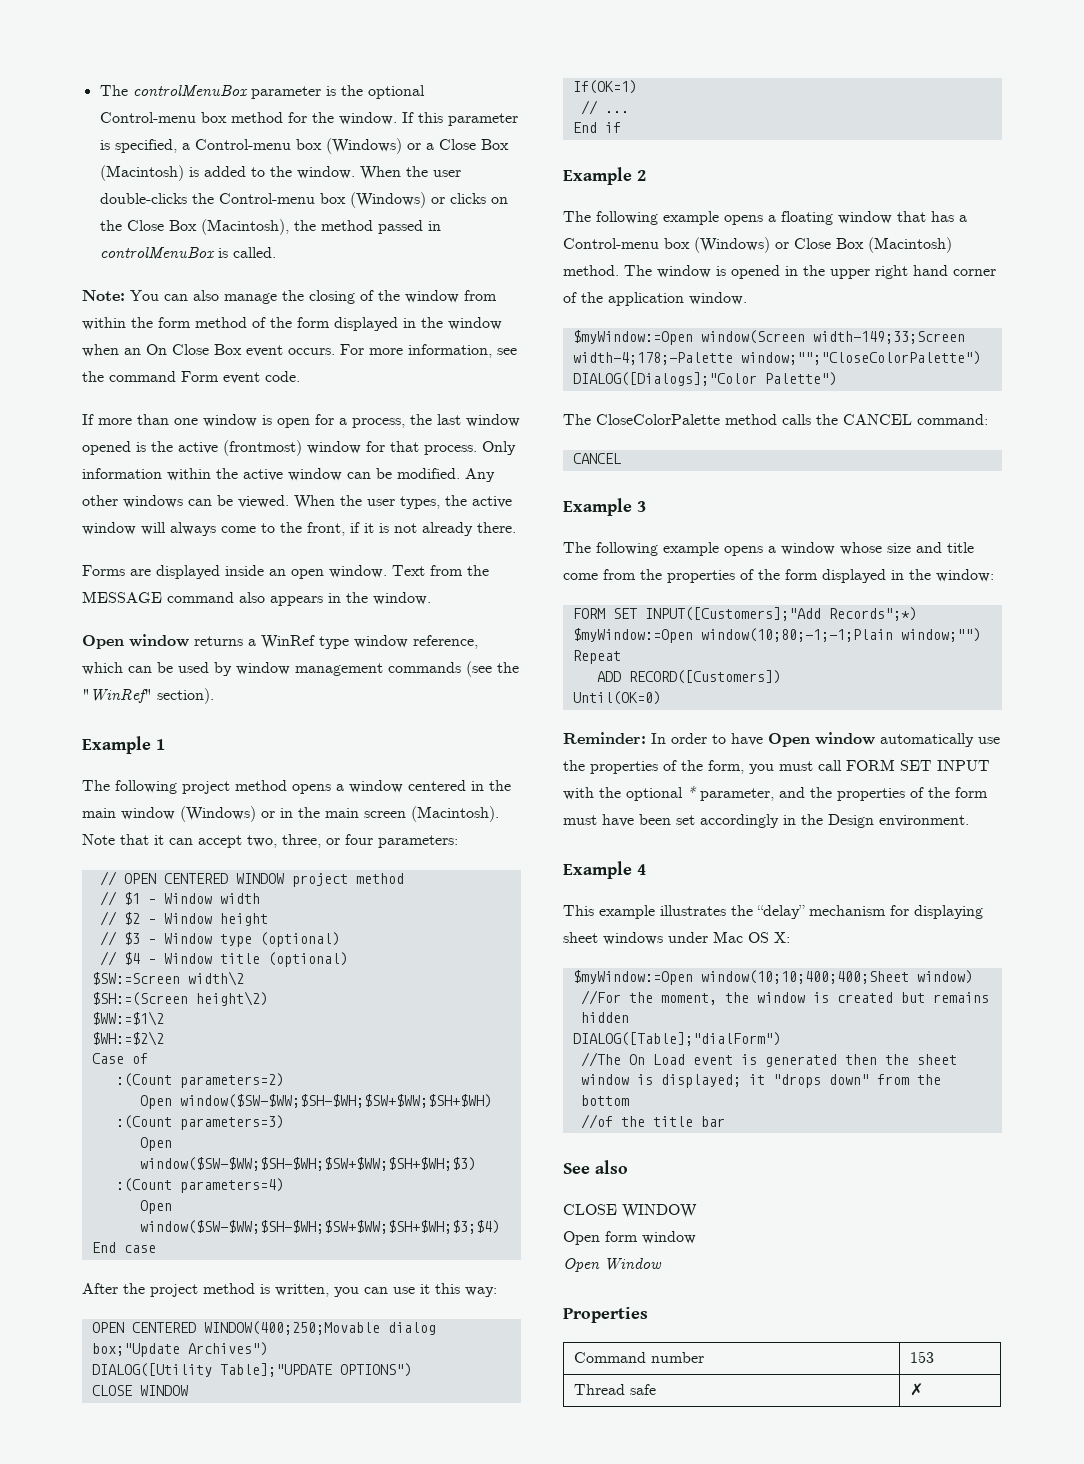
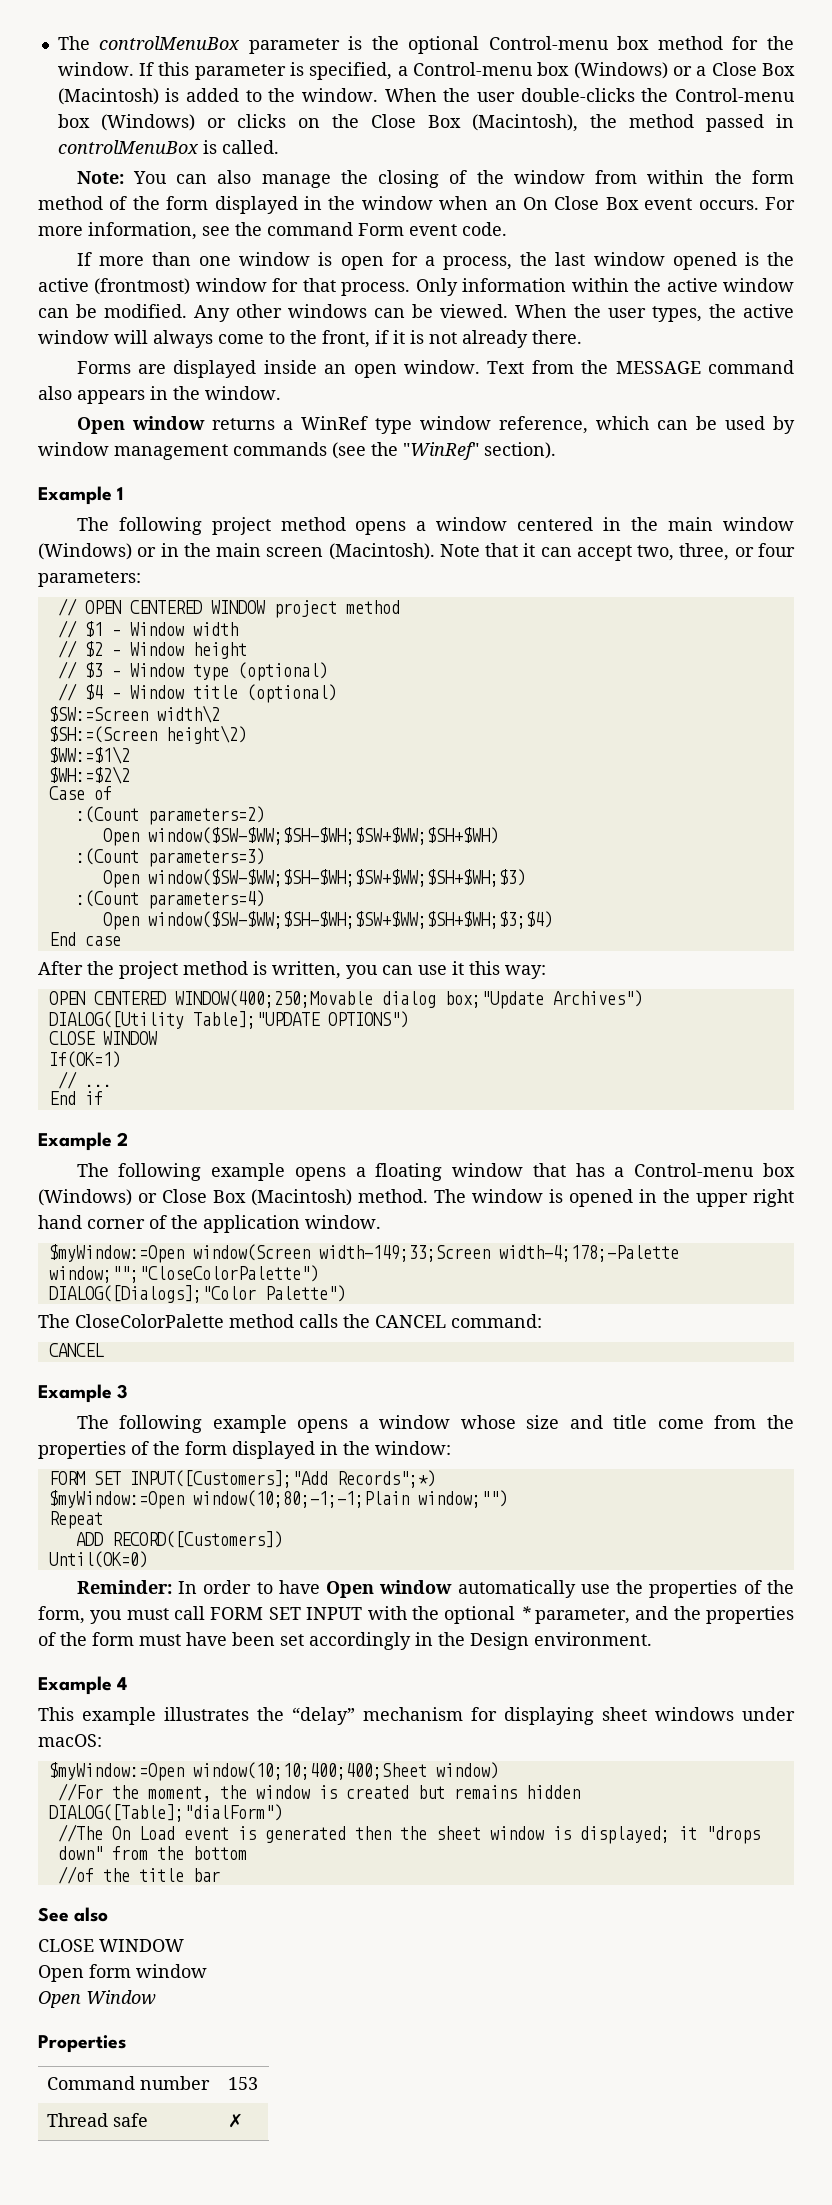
[713,931,790,943] Mac OS X: -> [38,1734,102,1747] macOS:

